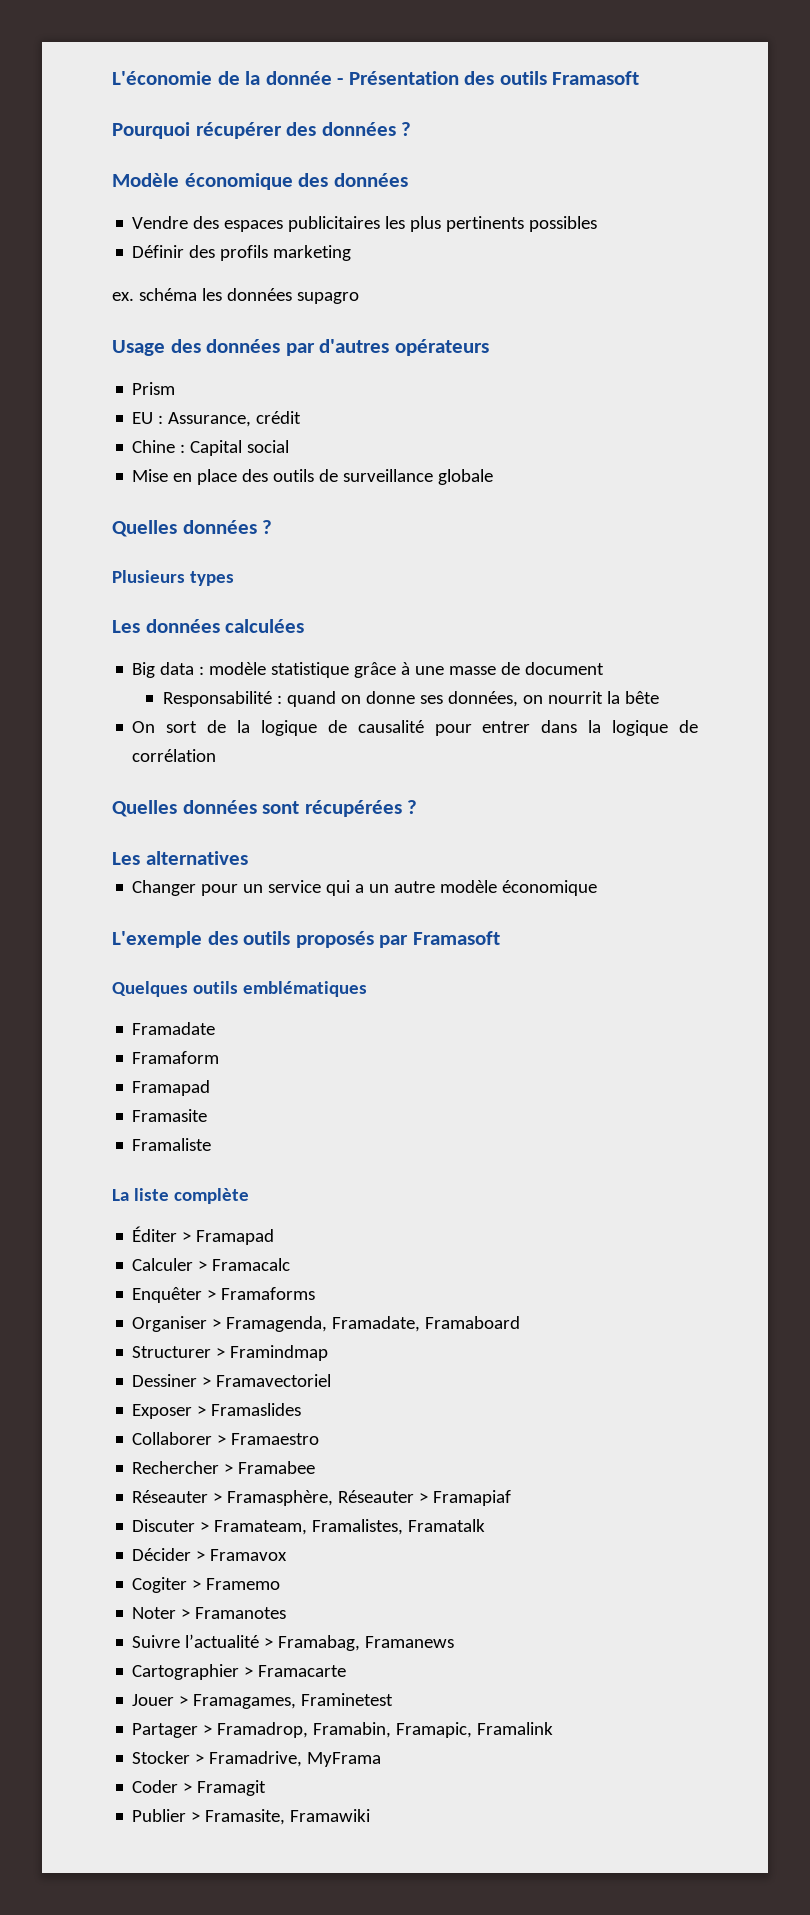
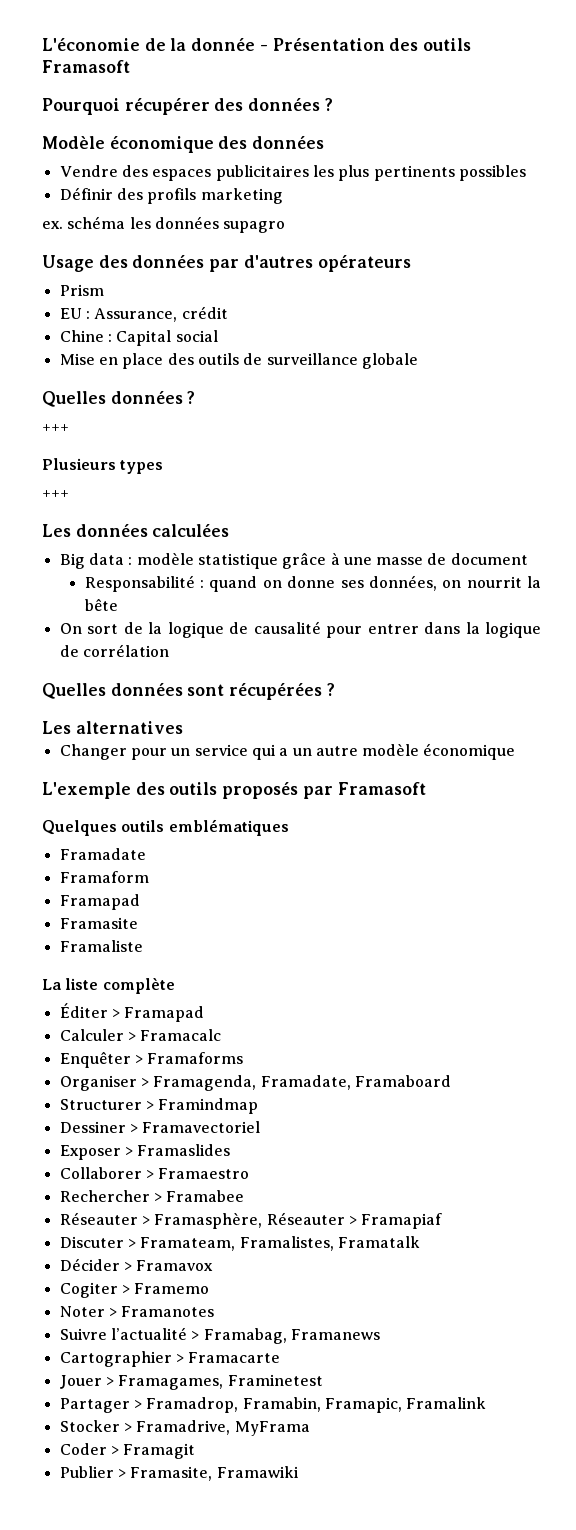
(273, 527) none -> [42,424,69,432] // +++
(234, 578) none -> [42,490,69,498] // +++

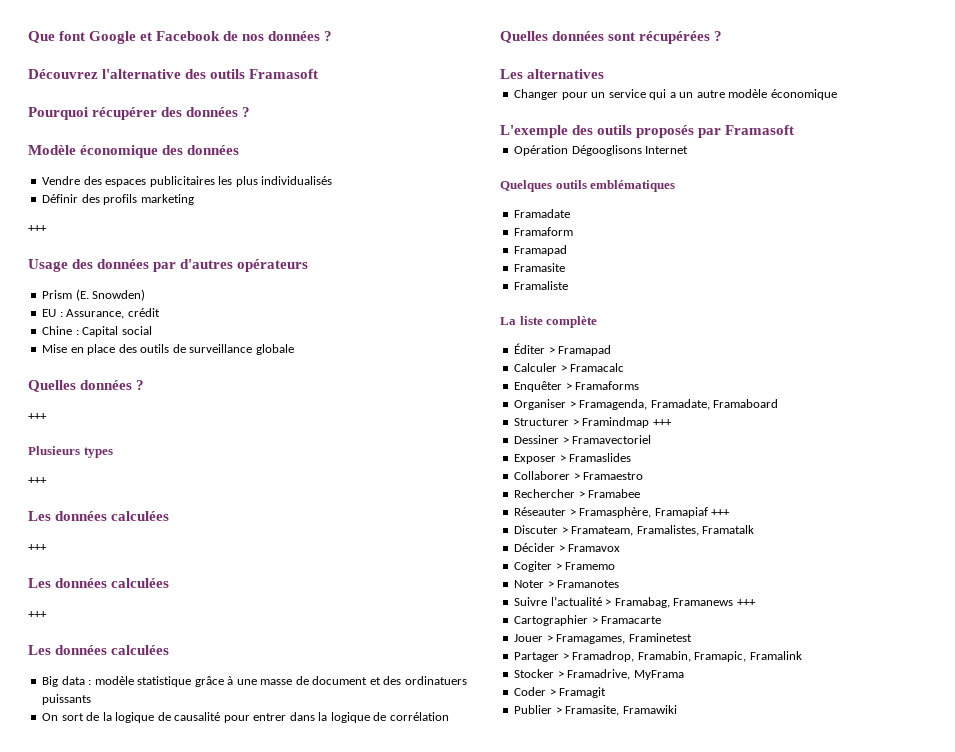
[42,37,385,51] L'économie de la donnée - Présentation -> [28,31,333,44] [28,69,182,79] Que font Google et Facebook de nos données ? // Découvrez l'alternative
[373,165,526,181] pertinents possibles -> [261,176,333,185] individualisés
[42,216,286,233] ex. schéma les données supagro -> [28,225,47,232] +++
(104, 290) none -> [75,289,146,301] (E. Snowden)
(230, 530) none -> [28,544,47,551] [28,578,170,588] [28,611,47,618] [28,645,170,655] // +++ // Les données calculées // +++ // Les données calculées
[84,575,541,592] [84,598,118,611] // Responsabilité : quand on donne ses données, on nourrit la bête -> [369,676,467,685] [42,694,92,705] et des ordinatuers puissants
(426, 788) none -> [514,145,689,156] // Opération Dégooglisons Internet
(259, 1106) none -> [652,419,672,426] +++
[266,1212,357,1225] Réseauter > -> (652, 512) none
(443, 1221) none -> [711,509,731,516] +++
(380, 1334) none -> [736,599,756,606] +++

